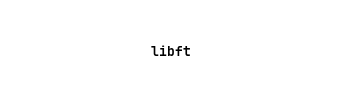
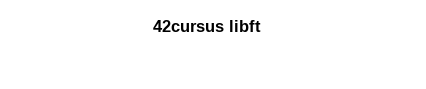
(151, 50) none -> [152,20,224,32] 42cursus

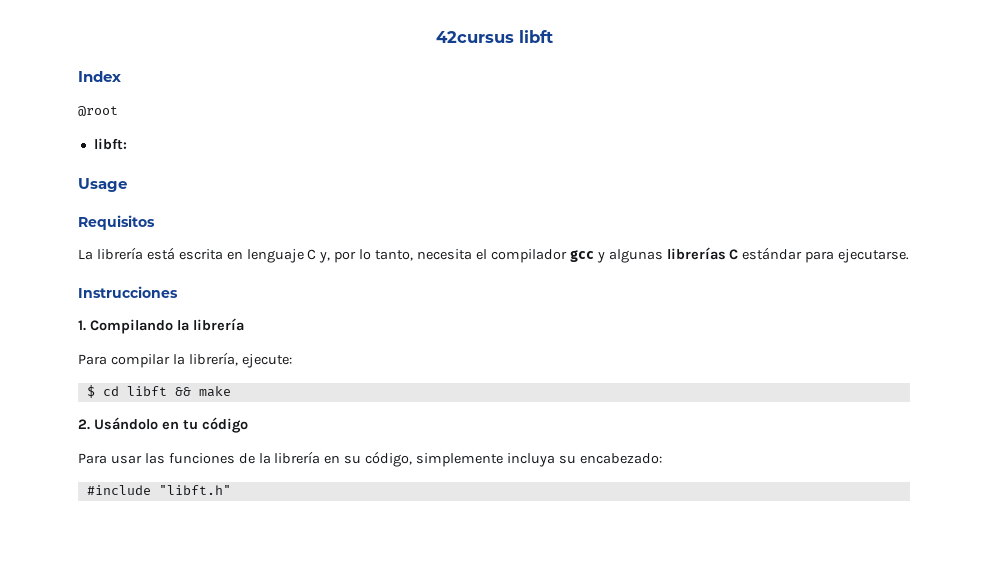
(261, 26) none -> [78,71,121,82] [78,106,118,116] [93,138,127,150] [78,178,127,192] [78,215,155,230] [78,247,910,263] [78,286,178,298] [78,318,244,334] [78,352,292,368] [86,385,231,398] [78,417,248,433] [78,451,662,467] [86,485,231,495] // Index // @root // libft: // Usage // Requisitos // La librería está escrita en lenguaje C y, por lo tanto, necesita el compilador gcc y algunas librerías C estándar para ejecutarse. // Instrucciones // 1. Compilando la librería // Para compilar la librería, ejecute: // $ cd libft && make // 2. Usándolo en tu código // Para usar las funciones de la librería en su código, simplemente incluya su encabezado: // #include "libft.h"

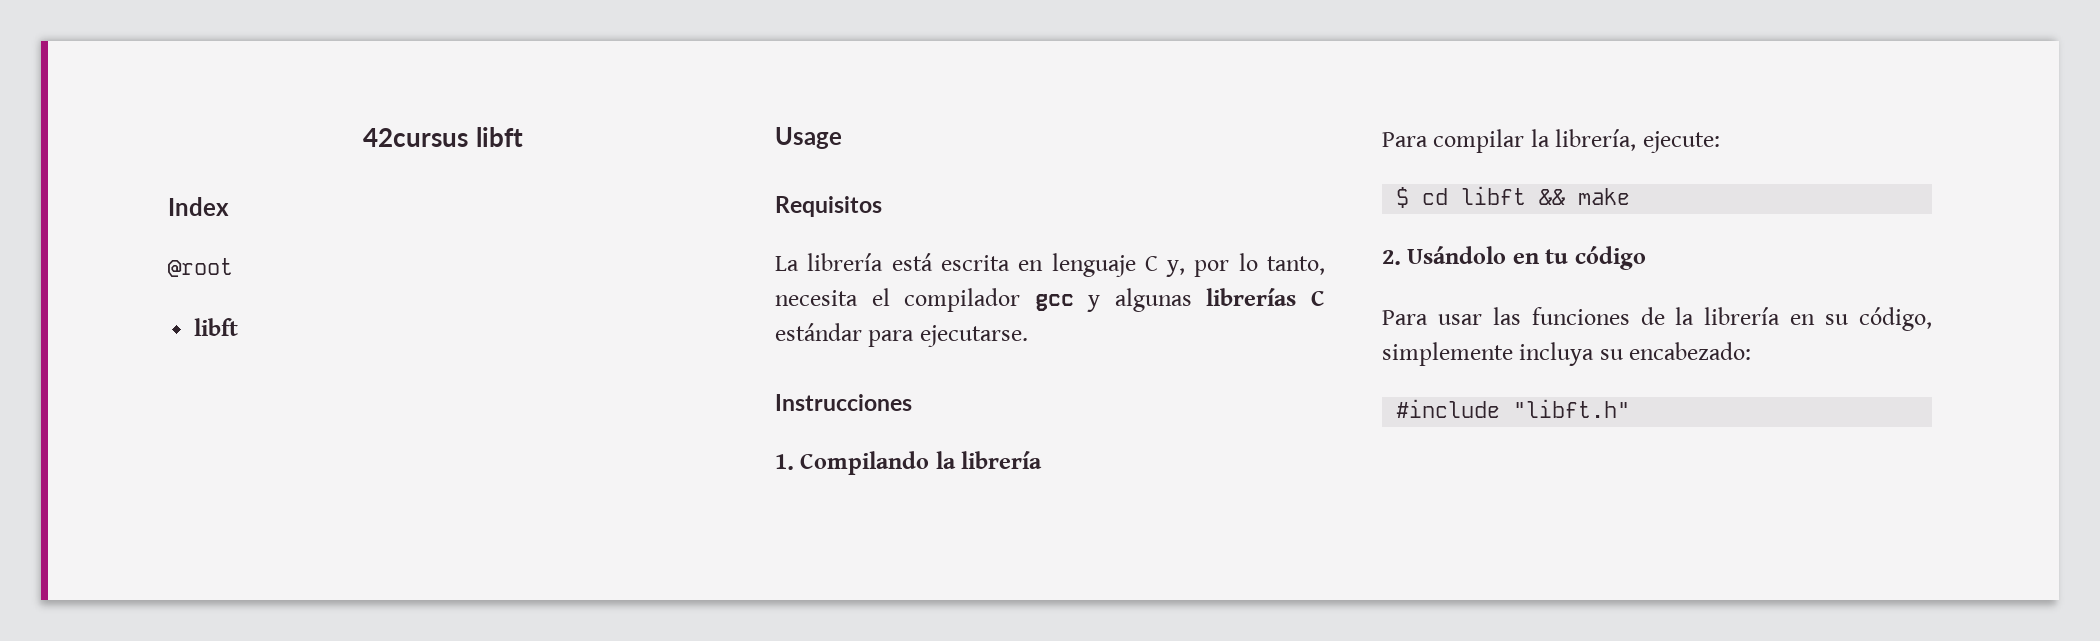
[93,138,127,150] libft: -> [194,318,239,336] libft

